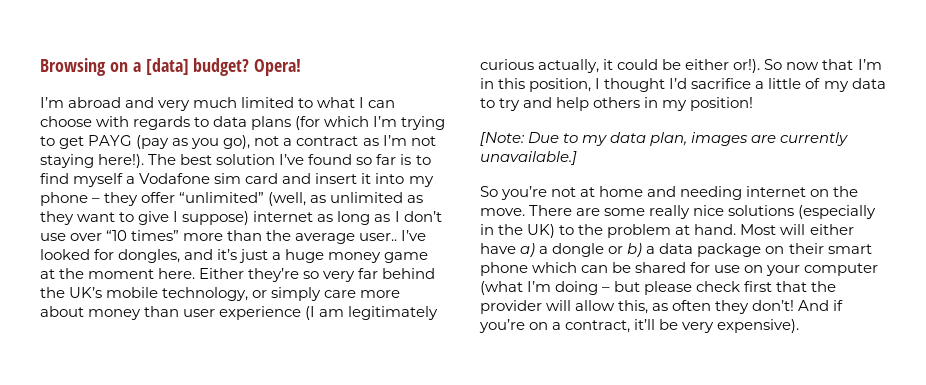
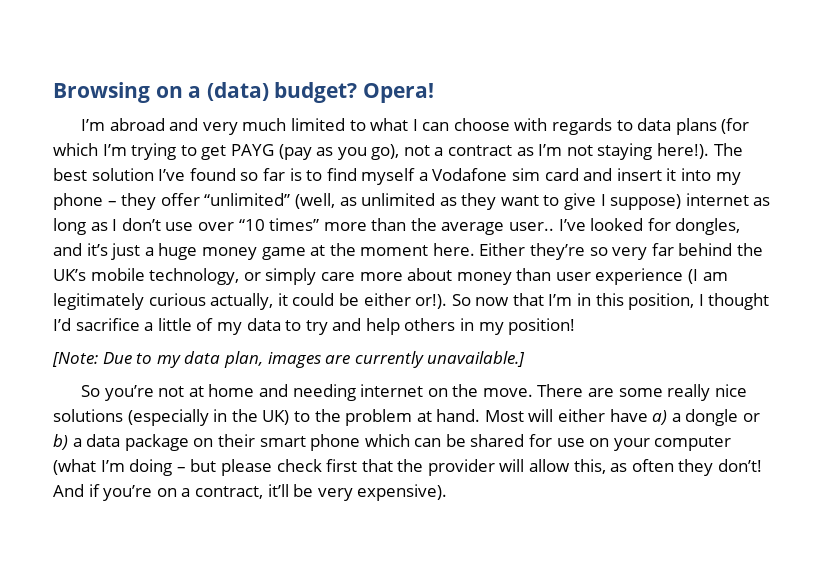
[145,58,189,75] [data] -> [206,82,269,101] (data)

